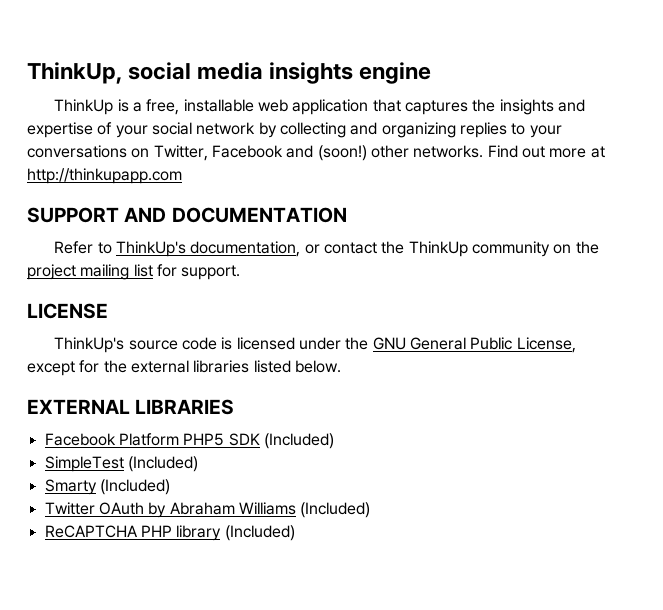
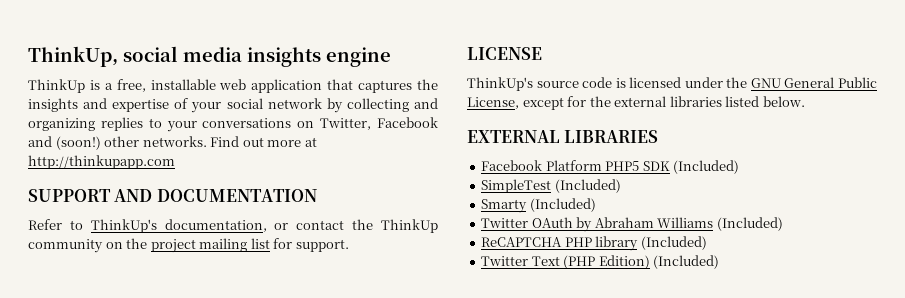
(295, 533) none -> [481,255,720,269] // Twitter Text (PHP Edition) (Included)

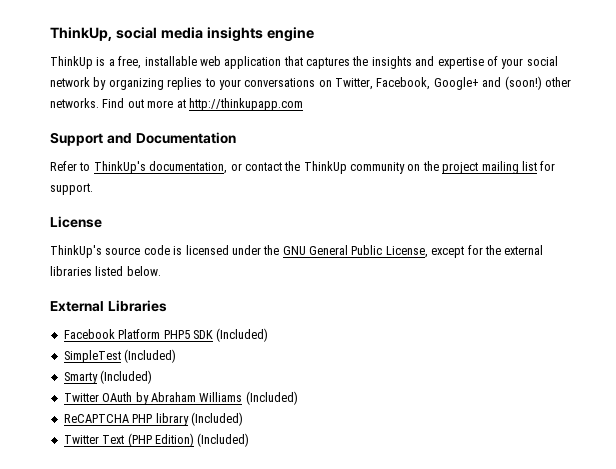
[346,98,438,112] collecting and -> (107, 83) none
[376,117,438,128] Facebook -> [376,77,479,90] Facebook, Google+
[28,189,317,202] SUPPORT AND DOCUMENTATION -> [50,132,236,146] Support and Documentation
[467,47,542,60] LICENSE -> [50,216,102,228] License
[467,130,659,143] EXTERNAL LIBRARIES -> [50,300,167,312] External Libraries

